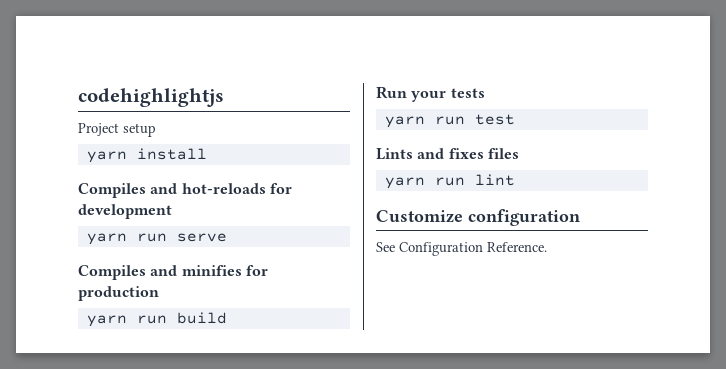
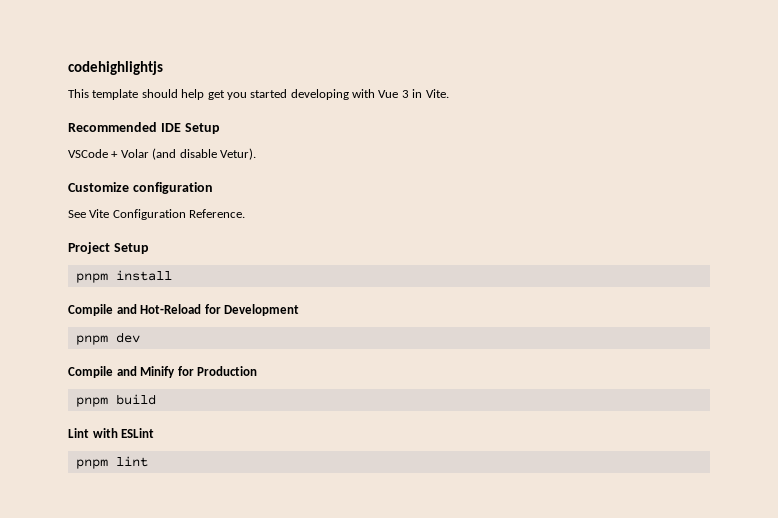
[78,123,156,137] [86,148,207,163] [78,183,292,198] [78,204,172,219] [86,233,227,245] [78,265,268,280] [78,286,159,301] [86,312,227,327] [376,86,485,102] [384,114,515,128] [376,148,519,160] [384,174,515,189] Project setup // yarn install // Compiles and hot-reloads for development // yarn run serve // Compiles and minifies for production // yarn run build // Run your tests // yarn run test // Lints and fixes files // yarn run lint -> [68,89,449,100] [68,122,220,134] [68,148,256,160] This template should help get you started developing with Vue 3 in Vite. // Recommended IDE Setup // VSCode + Volar (and disable Vetur).
(395, 247) none -> [89,209,110,218] Vite
(547, 247) none -> [68,242,149,254] [75,270,172,283] [68,304,300,316] [75,332,140,345] [68,366,258,378] [75,394,156,407] [68,428,155,438] [75,456,148,469] // Project Setup // pnpm install // Compile and Hot-Reload for Development // pnpm dev // Compile and Minify for Production // pnpm build // Lint with ESLint // pnpm lint

